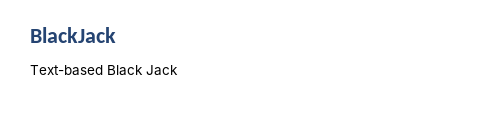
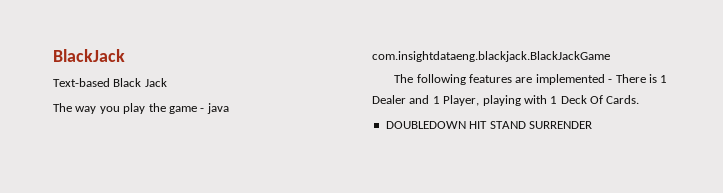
(178, 70) none -> [53,103,229,114] [372,51,610,62] [394,74,668,85] [372,95,640,106] [385,121,592,129] // The way you play the game - java com.insightdataeng.blackjack.BlackJackGame // The following features are implemented - There is 1 Dealer and 1 Player, playing with 1 Deck Of Cards. // DOUBLEDOWN HIT STAND SURRENDER

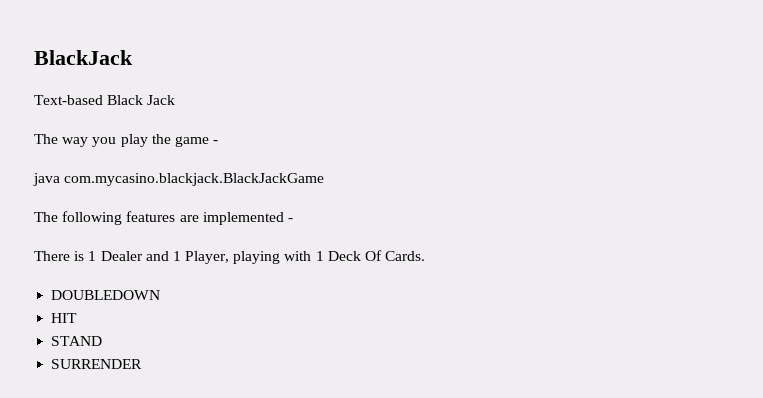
[206,103,229,114] [372,51,610,62] java com.insightdataeng.blackjack.BlackJackGame -> [33,173,325,186] // java com.mycasino.blackjack.BlackJackGame
(613, 81) none -> (293, 220) //
(466, 125) none -> (161, 295) //
(488, 125) none -> (78, 318) //
(526, 125) none -> (103, 341) //

